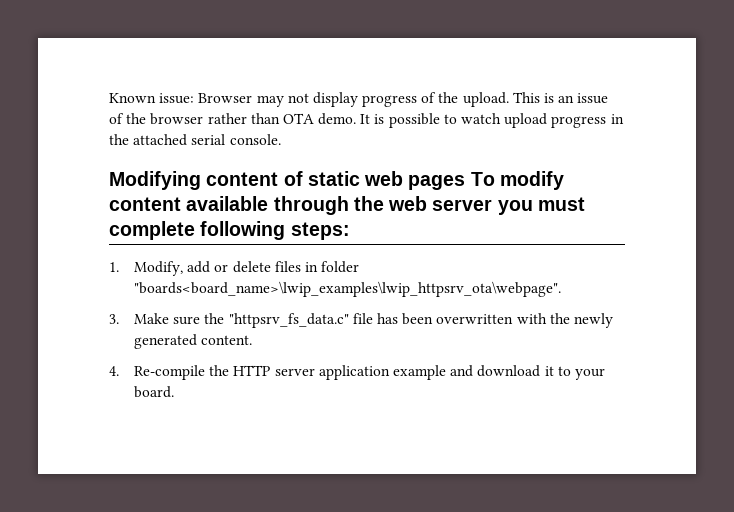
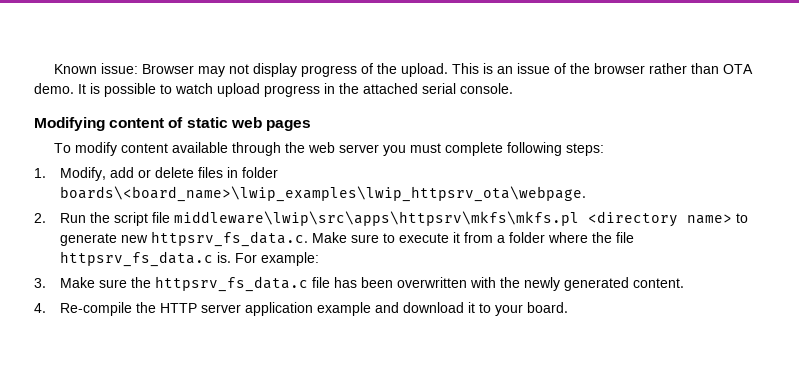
(466, 182) none -> (311, 125) //
[134,281,562,297] "boards<board_name>\lwip_examples\lwip_httpsrv_ota\webpage". -> [60,186,587,202] [34,211,749,227] [60,231,635,247] [60,251,320,267] boards\<board_name>\lwip_examples\lwip_httpsrv_ota\webpage. // 2. Run the script file middleware\lwip\src\apps\httpsrv\mkfs\mkfs.pl <directory name> to generate new httpsrv_fs_data.c. Make sure to execute it from a folder where the file httpsrv_fs_data.c is. For example:
[228,313,349,328] "httpsrv_fs_data.c" -> [155,276,309,292] httpsrv_fs_data.c

